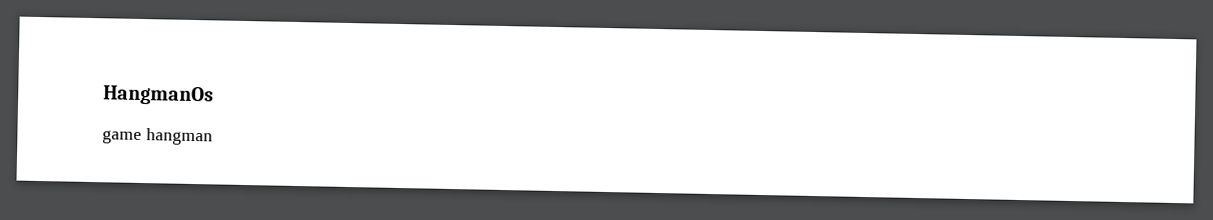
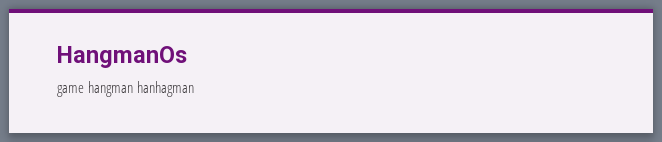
(213, 137) none -> [137,81,195,97] hanhagman

